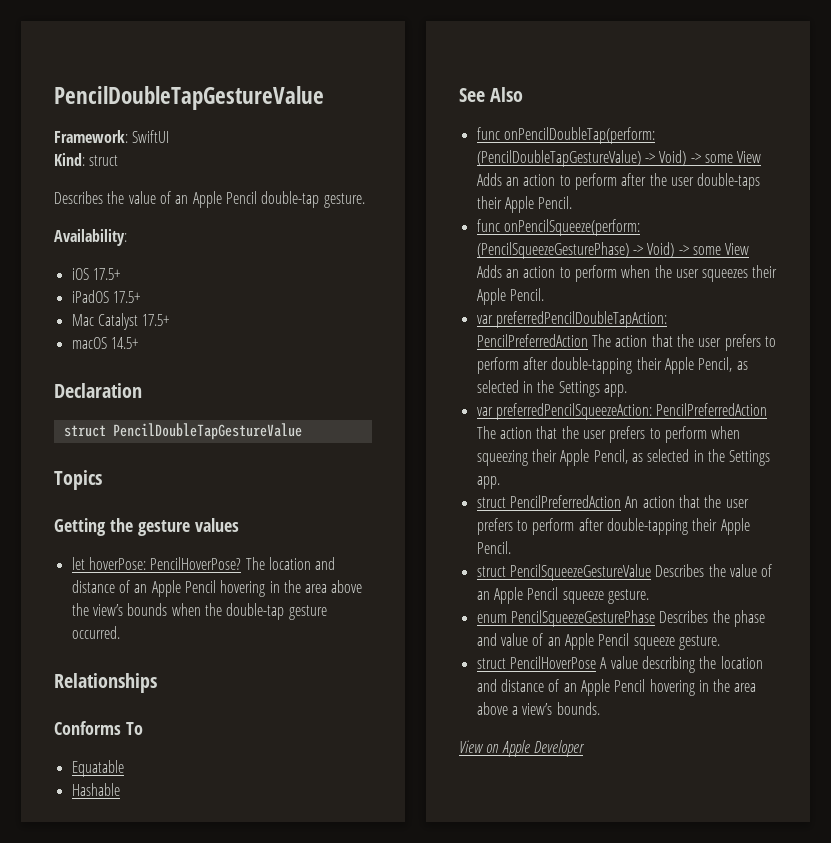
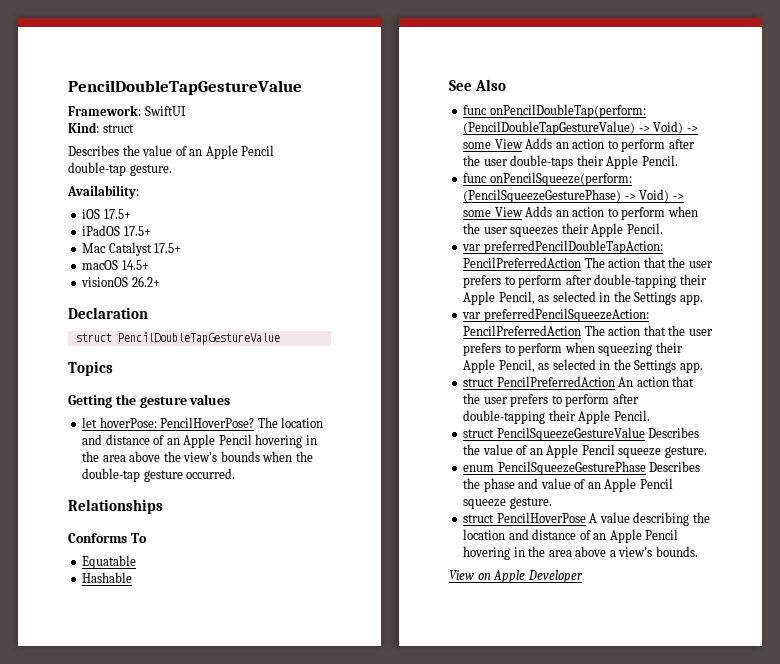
(138, 343) none -> [81,276,160,287] // visionOS 26.2+

